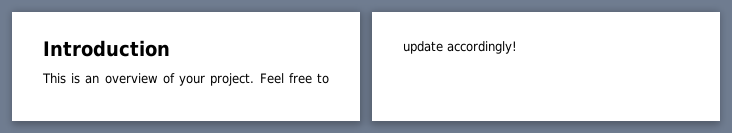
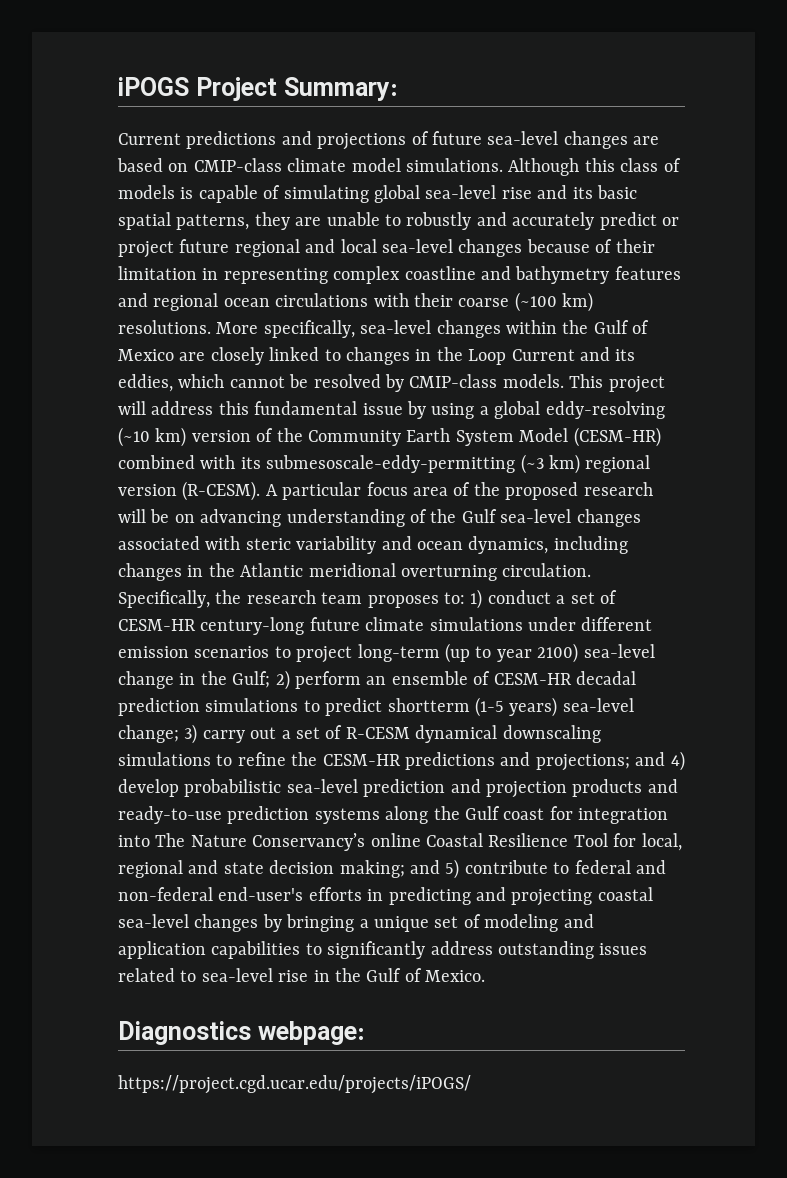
[43,40,170,57] [42,73,330,86] [403,41,517,54] Introduction // This is an overview of your project. Feel free to update accordingly! -> [118,77,398,101] [118,131,660,150] [117,158,681,176] [118,185,637,203] [118,212,679,230] [118,239,655,258] [118,266,681,284] [118,292,594,312] [118,320,650,338] [118,347,636,365] [118,374,665,393] [118,401,665,419] [118,427,661,447] [118,454,651,474] [118,481,653,501] [118,509,641,527] [118,536,628,554] [118,563,592,581] [118,589,617,609] [118,617,653,635] [118,643,655,663] [118,670,636,690] [118,697,634,717] [118,724,601,744] [118,751,685,771] [118,779,678,798] [118,806,669,824] [118,833,682,851] [118,859,666,879] [118,887,653,906] [118,914,594,932] [118,941,648,959] [118,968,486,982] [118,1021,365,1045] [118,1075,471,1094] iPOGS Project Summary: // Current predictions and projections of future sea-level changes are based on CMIP-class climate model simulations. Although this class of models is capable of simulating global sea-level rise and its basic spatial patterns, they are unable to robustly and accurately predict or project future regional and local sea-level changes because of their limitation in representing complex coastline and bathymetry features and regional ocean circulations with their coarse (~100 km) resolutions. More specifically, sea-level changes within the Gulf of Mexico are closely linked to changes in the Loop Current and its eddies, which cannot be resolved by CMIP-class models. This project will address this fundamental issue by using a global eddy-resolving (~10 km) version of the Community Earth System Model (CESM-HR) combined with its submesoscale-eddy-permitting (~3 km) regional version (R-CESM). A particular focus area of the proposed research will be on advancing understanding of the Gulf sea-level changes associated with steric variability and ocean dynamics, including changes in the Atlantic meridional overturning circulation. Specifically, the research team proposes to: 1) conduct a set of CESM-HR century-long future climate simulations under different emission scenarios to project long-term (up to year 2100) sea-level change in the Gulf; 2) perform an ensemble of CESM-HR decadal prediction simulations to predict shortterm (1-5 years) sea-level change; 3) carry out a set of R-CESM dynamical downscaling simulations to refine the CESM-HR predictions and projections; and 4) develop probabilistic sea-level prediction and projection products and ready-to-use prediction systems along the Gulf coast for integration into The Nature Conservancy’s online Coastal Resilience Tool for local, regional and state decision making; and 5) contribute to federal and non-federal end-user's efforts in predicting and projecting coastal sea-level changes by bringing a unique set of modeling and application capabilities to significantly address outstanding issues related to sea-level rise in the Gulf of Mexico. // Diagnostics webpage: // https://project.cgd.ucar.edu/projects/iPOGS/

